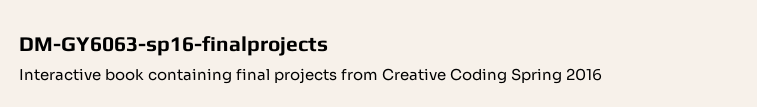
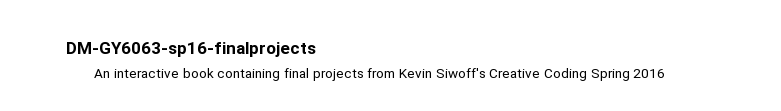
[19,68,101,81] Interactive -> [94,69,180,78] An interactive
(379, 75) none -> [399,68,486,78] Kevin Siwoff's

